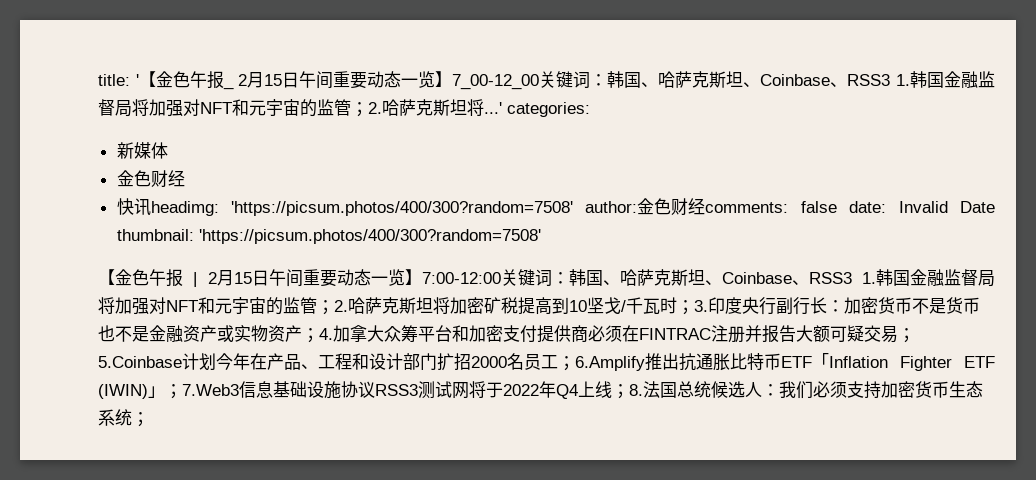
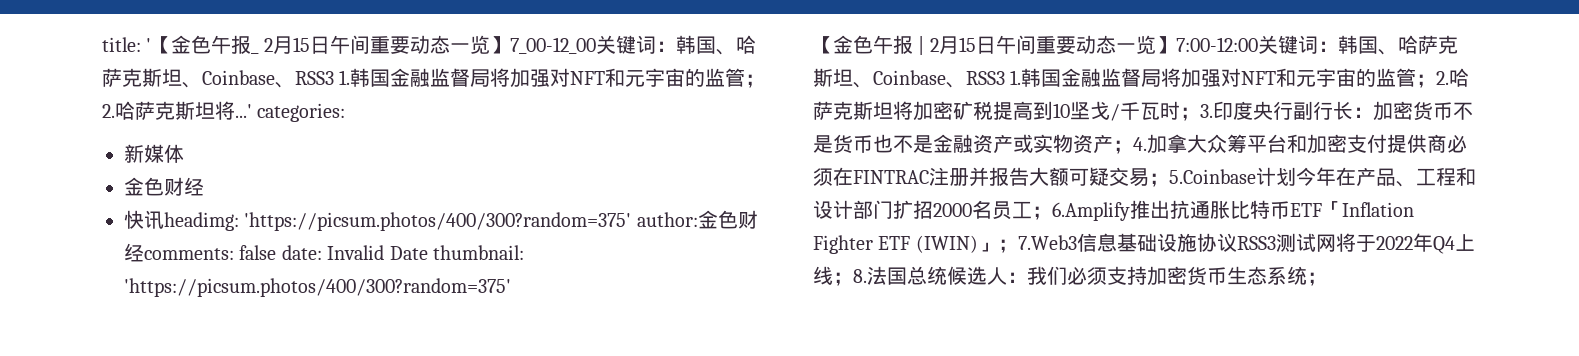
[231,201,574,216] 'https://picsum.photos/400/300?random=7508' -> [244,212,632,231] 'https://picsum.photos/400/300?random=375'
[198,229,541,244] 'https://picsum.photos/400/300?random=7508' -> [124,278,511,297] 'https://picsum.photos/400/300?random=375'

